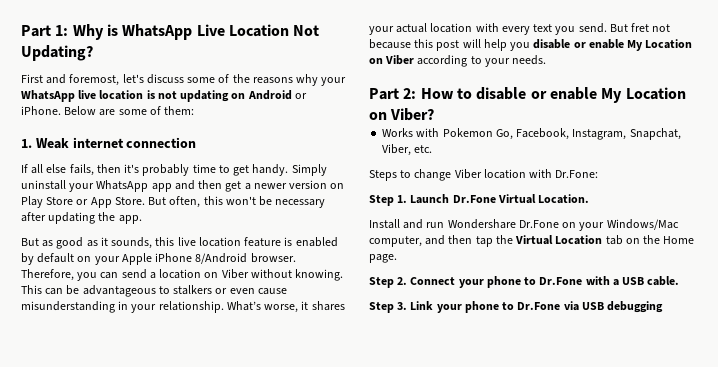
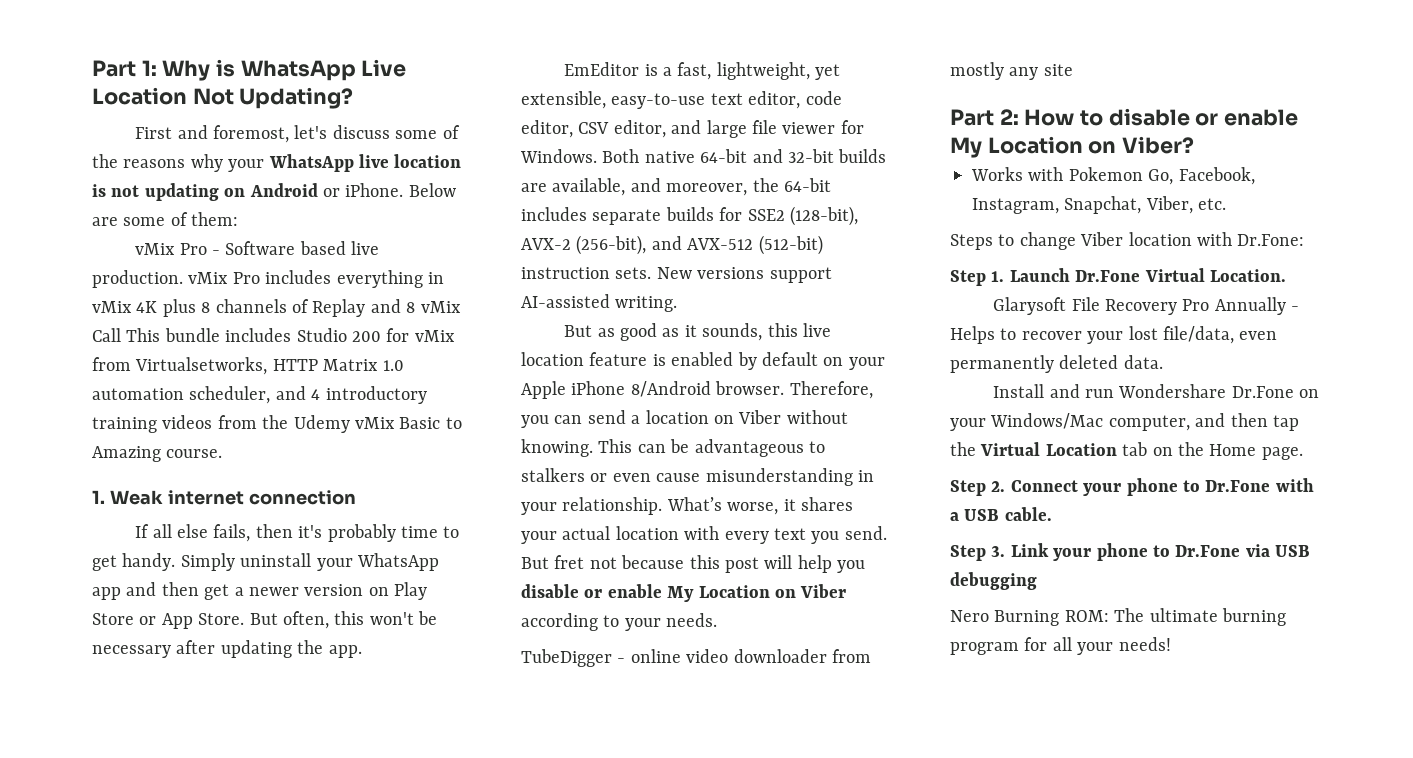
(195, 110) none -> [135,241,380,255] [92,270,444,288] [92,299,461,317] [92,328,455,342] [92,357,404,375] [92,386,427,404] [92,415,462,433] [92,446,223,462] // vMix Pro - Software based live production. vMix Pro includes everything in vMix 4K plus 8 channels of Replay and 8 vMix Call This bundle includes Studio 200 for vMix from Virtualsetworks, HTTP Matrix 1.0 automation scheduler, and 4 introductory training videos from the Udemy vMix Basic to Amazing course.
(142, 219) none -> [564,62,841,80] [521,91,842,109] [521,120,864,138] [520,149,887,163] [521,178,831,196] [521,206,858,226] [521,235,823,255] [521,267,832,283] [521,294,678,312] // EmEditor is a fast, lightweight, yet extensible, easy-to-use text editor, code editor, CSV editor, and large file viewer for Windows. Both native 64-bit and 32-bit builds are available, and moreover, the 64-bit includes separate builds for SSE2 (128-bit), AVX-2 (256-bit), and AVX-512 (512-bit) instruction sets. New versions support AI-assisted writing.
(547, 60) none -> [521,649,871,667] [950,62,1073,80] // TubeDigger - online video downloader from mostly any site
(590, 199) none -> [993,297,1300,315] [950,326,1278,344] [950,355,1163,373] // Glarysoft File Recovery Pro Annually - Helps to recover your lost file/data, even permanently deleted data.
(664, 307) none -> [950,608,1286,626] [950,637,1171,655] // Nero Burning ROM: The ultimate burning program for all your needs!

